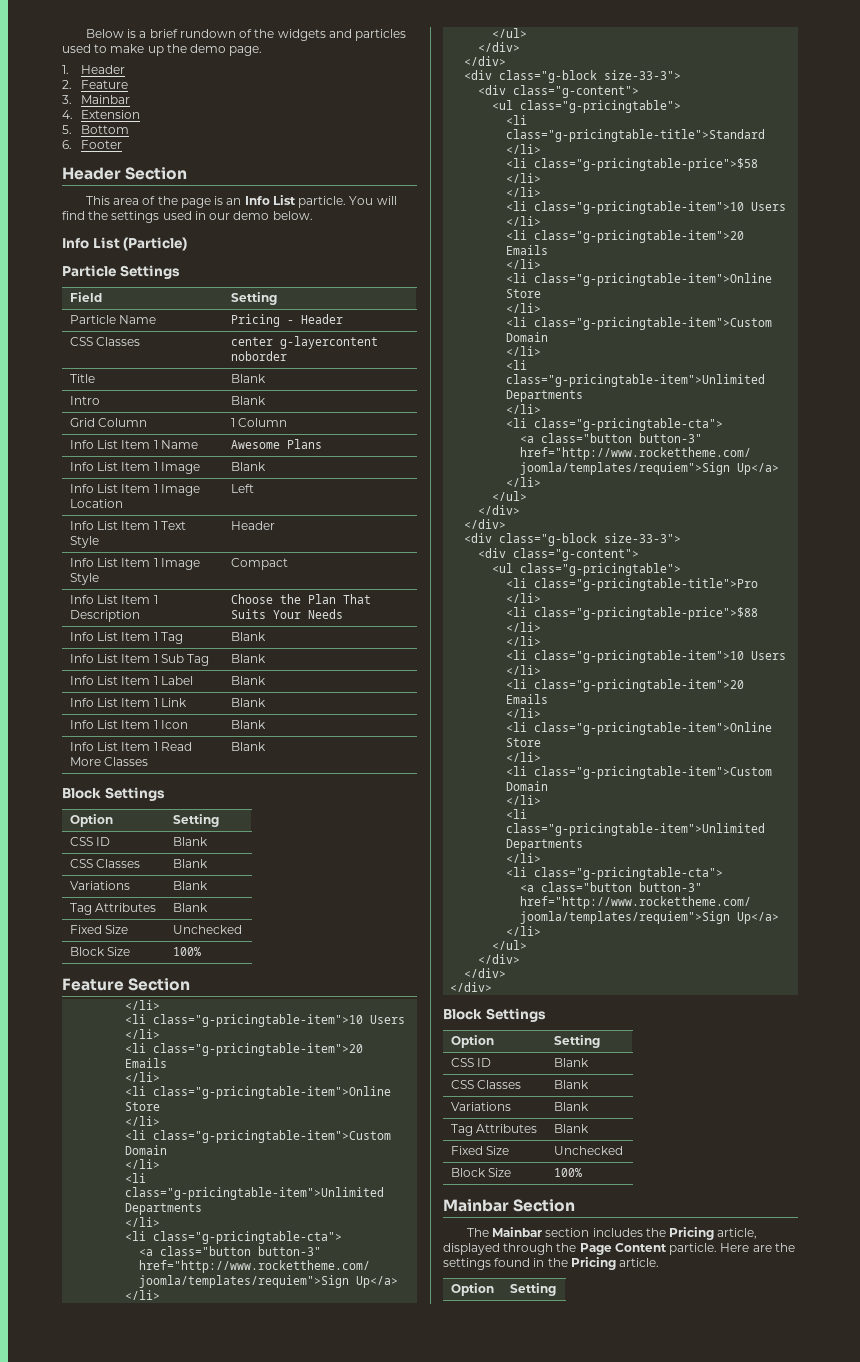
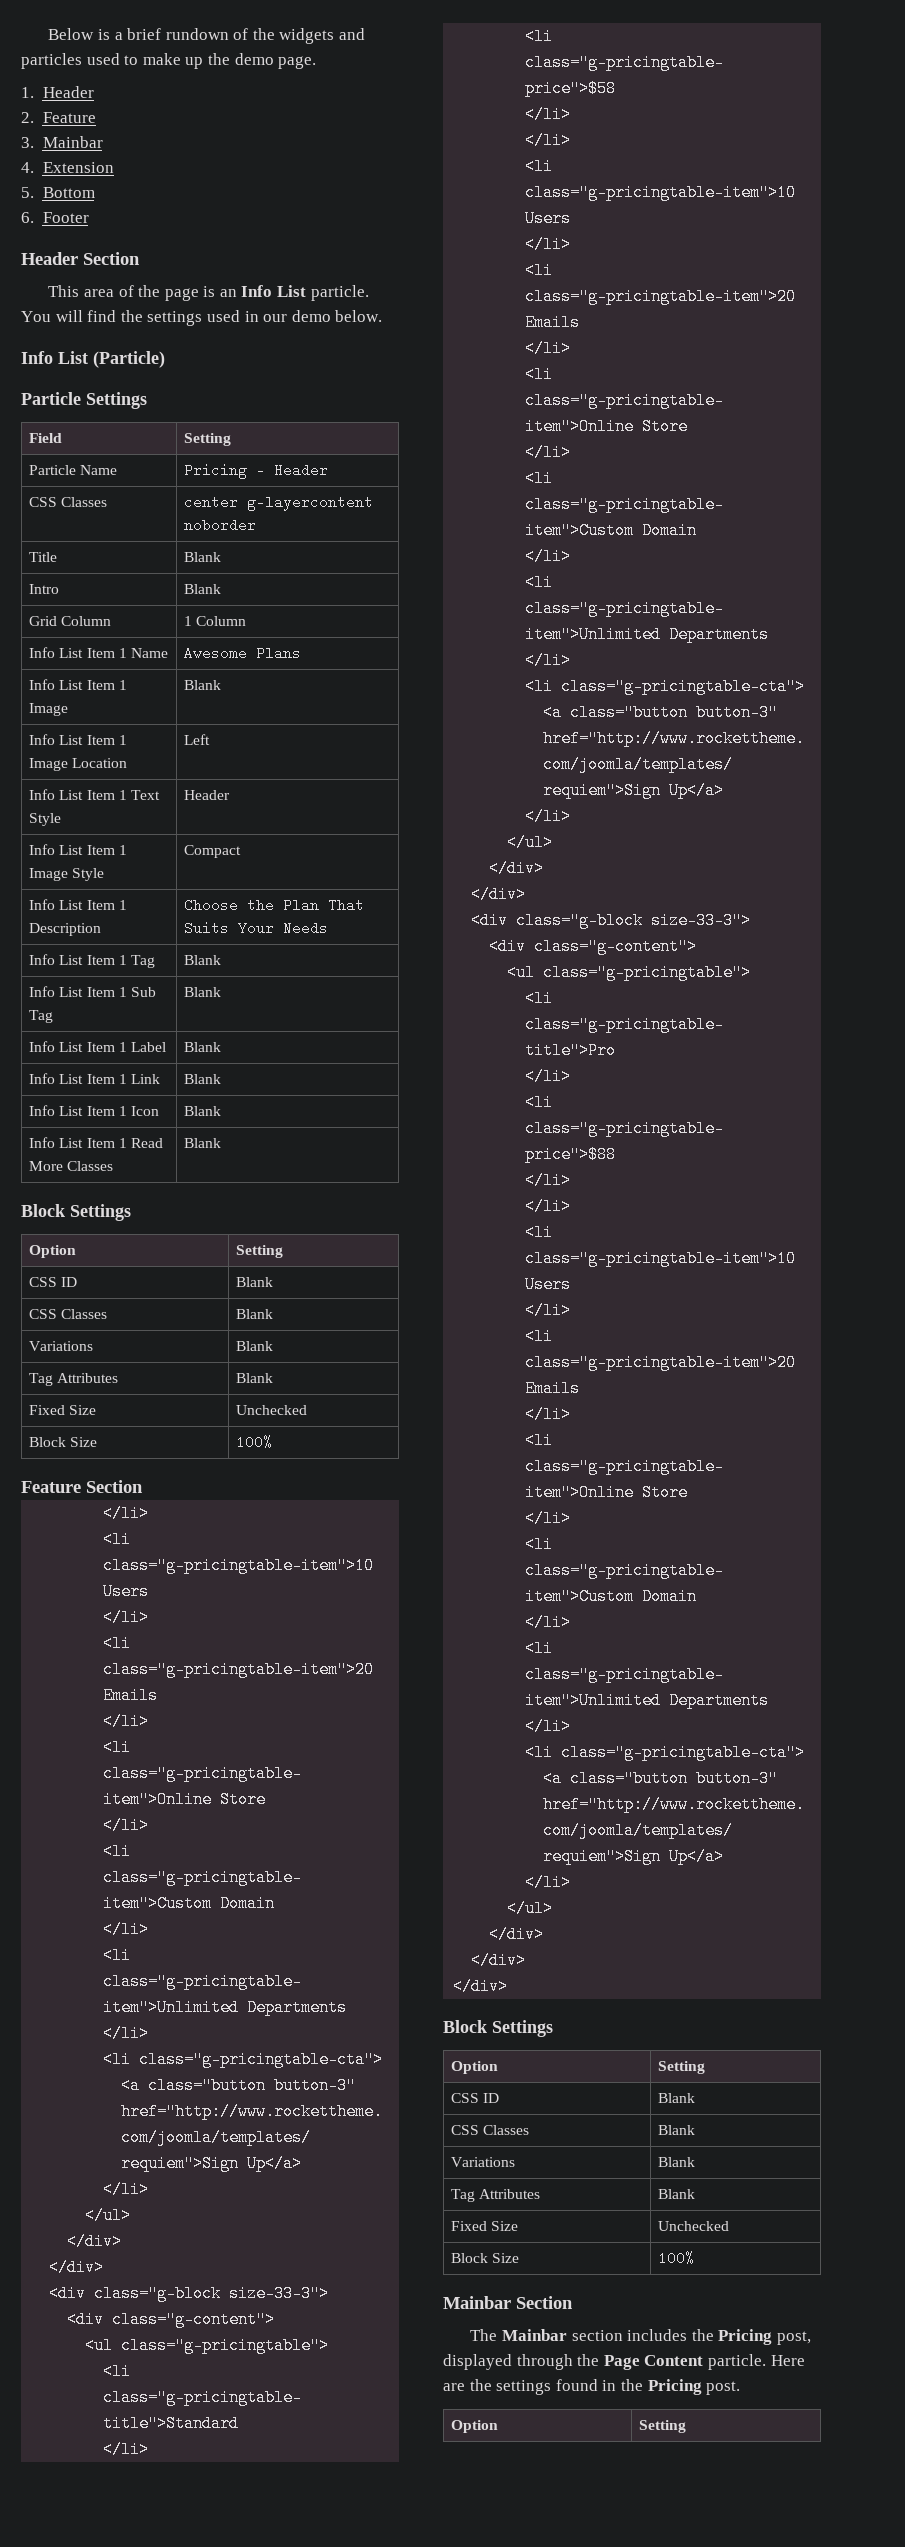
[717,1228,758,1239] article, -> [776,2331,811,2345] post,
[619,1258,660,1267] article. -> [706,2381,741,2395] post.

